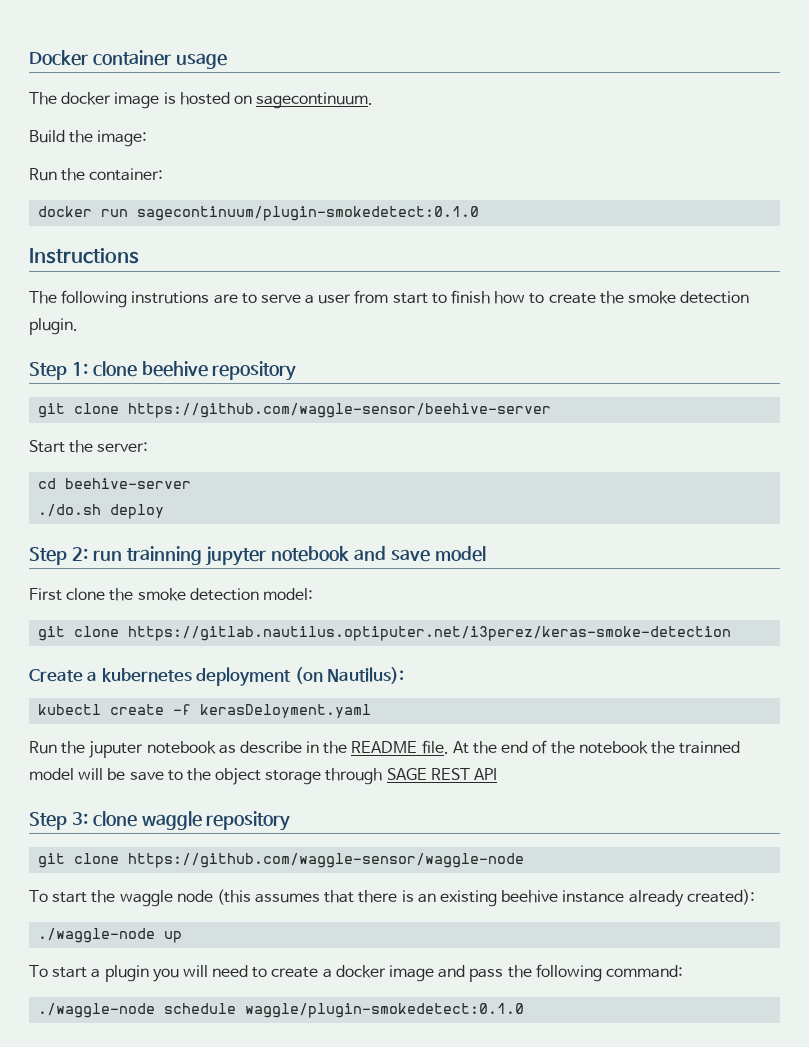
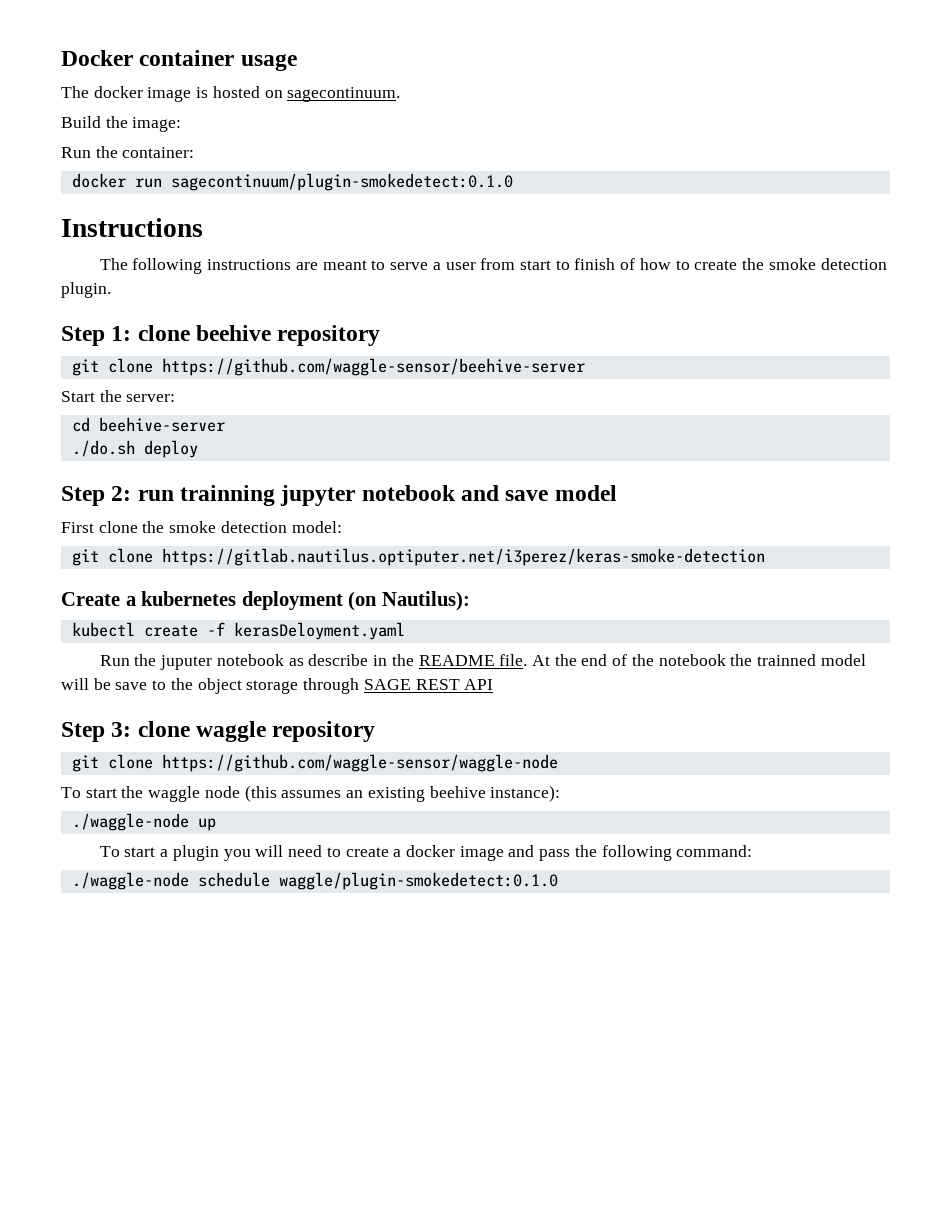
[131,291,238,304] instrutions are -> [207,259,367,270] instructions are meant
(491, 297) none -> [620,258,636,270] of
[324,889,755,907] that there is an existing beehive instance already created): -> [346,785,561,802] an existing beehive instance):

